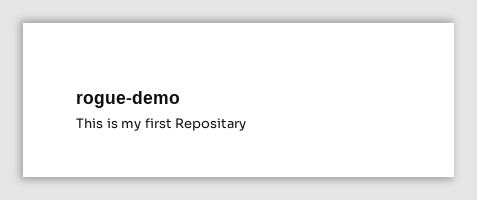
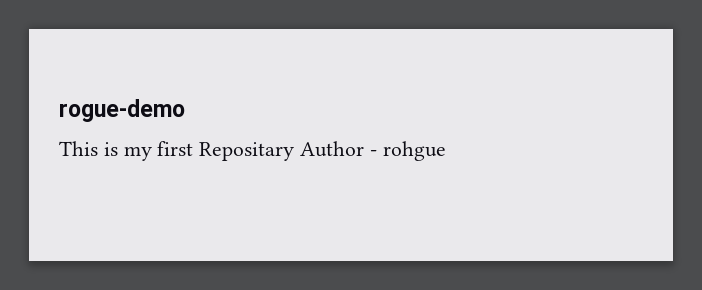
(247, 124) none -> [300,141,446,161] Author - rohgue

